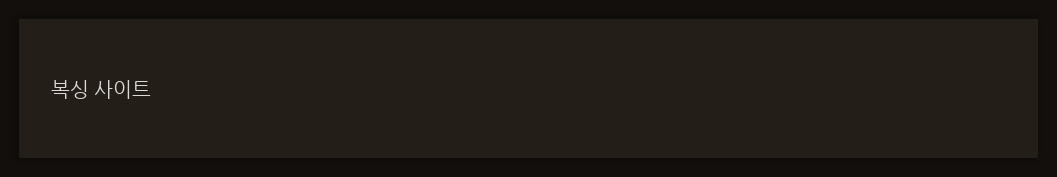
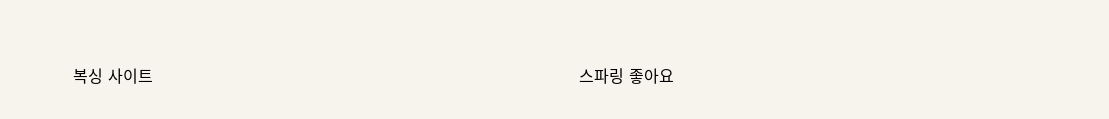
(152, 89) none -> [579,68,674,84] // 스파링 좋아요

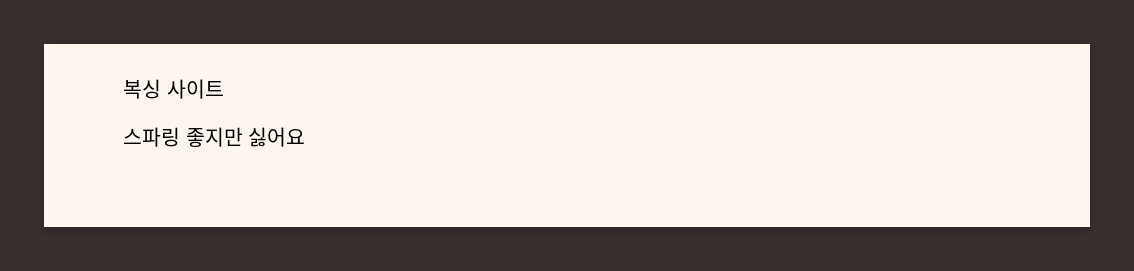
[629,68,674,84] 좋아요 -> [185,127,306,147] 좋지만 싫어요

